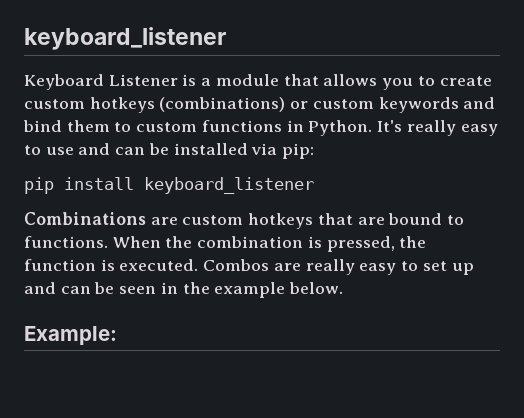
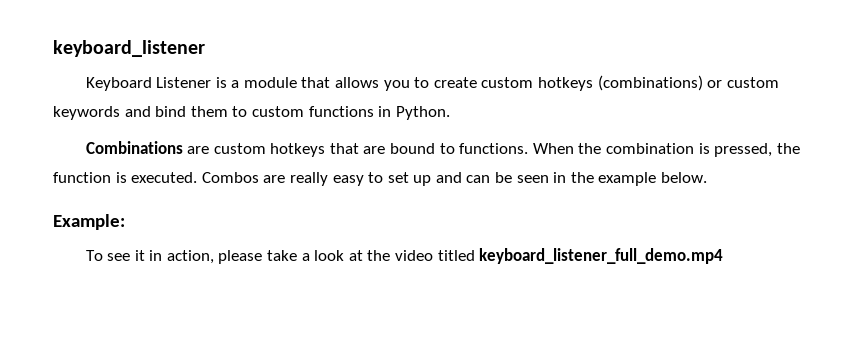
[377,120,498,136] [24,143,315,159] [24,177,314,194] It's really easy to use and can be installed via pip: // pip install keyboard_listener -> (450, 113) none
(117, 335) none -> [85,248,724,264] // To see it in action, please take a look at the video titled keyboard_listener_full_demo.mp4

